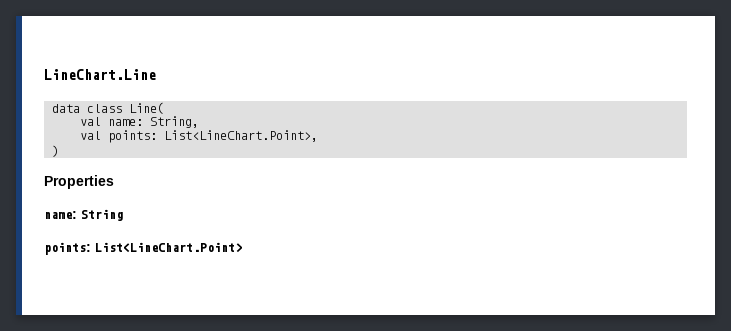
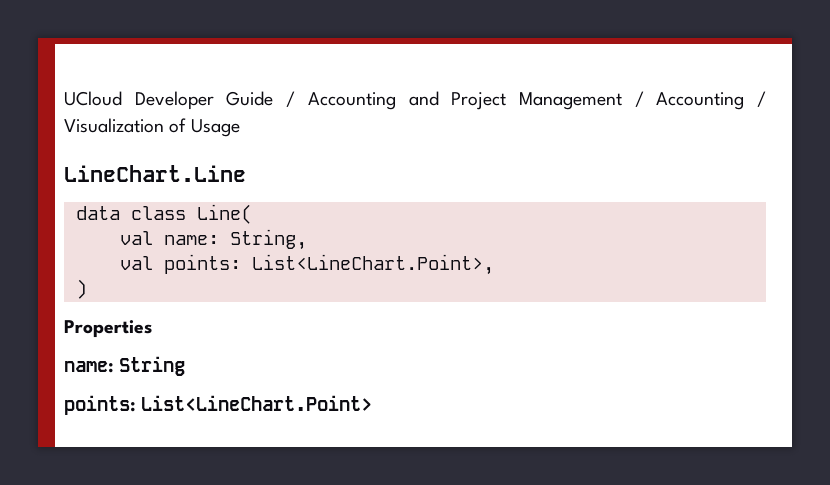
(44, 74) none -> [64,91,766,110] [64,118,240,137] UCloud Developer Guide / Accounting and Project Management / Accounting / Visualization of Usage //

